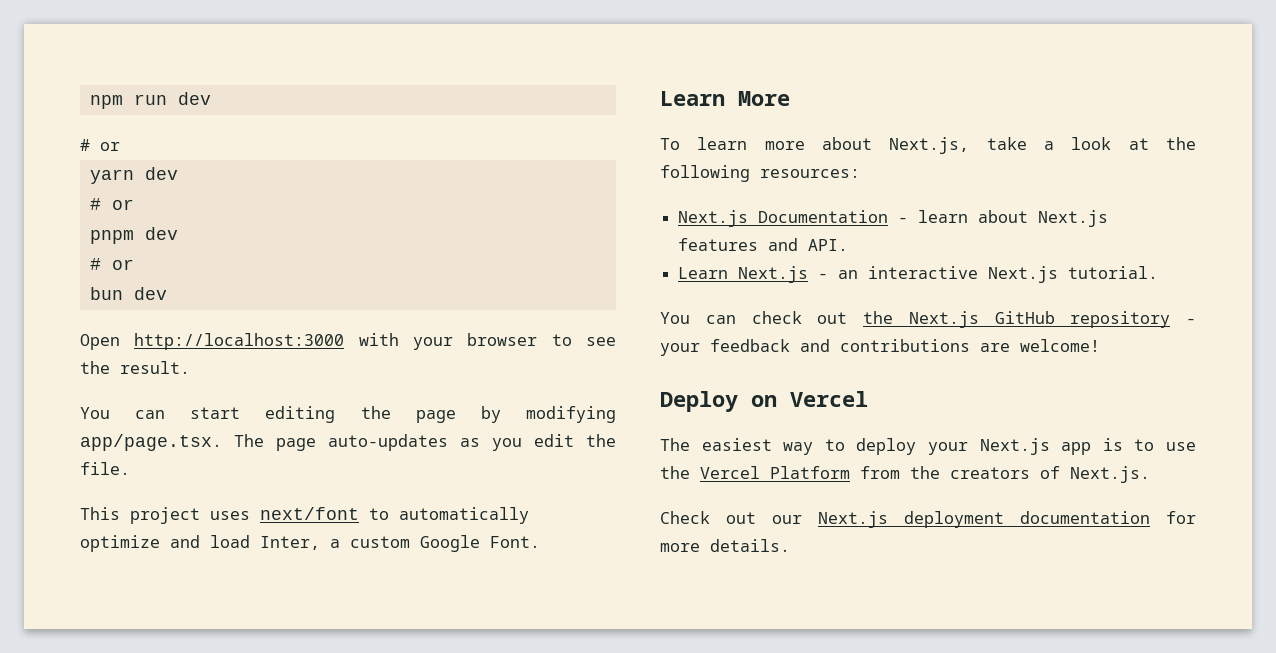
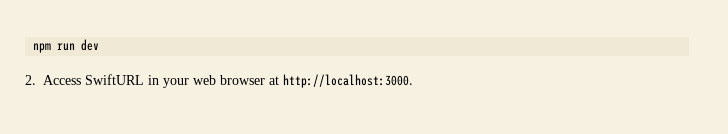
[80,139,120,151] [89,167,178,184] [89,198,134,210] [89,227,178,244] [89,258,134,270] [89,287,167,300] [80,333,616,350] [80,361,190,374] [80,406,616,423] [80,434,616,451] [80,462,130,475] [80,507,529,524] [80,535,540,552] [660,91,790,106] [660,137,1196,154] [660,165,860,182] [678,210,1109,227] [678,238,849,251] [678,266,1159,283] [660,311,1196,328] [660,339,1100,356] [660,391,868,412] [660,438,1196,455] [660,466,1150,483] [660,511,1196,528] [660,539,790,552] # or // yarn dev // # or // pnpm dev // # or // bun dev // Open http://localhost:3000 with your browser to see the result. // You can start editing the page by modifying app/page.tsx. The page auto-updates as you edit the file. // This project uses next/font to automatically optimize and load Inter, a custom Google Font. // Learn More // To learn more about Next.js, take a look at the following resources: // Next.js Documentation - learn about Next.js features and API. // Learn Next.js - an interactive Next.js tutorial. // You can check out the Next.js GitHub repository - your feedback and contributions are welcome! // Deploy on Vercel // The easiest way to deploy your Next.js app is to use the Vercel Platform from the creators of Next.js. // Check out our Next.js deployment documentation for more details. -> [25,74,413,88] 2. Access SwiftURL in your web browser at http://localhost:3000.

